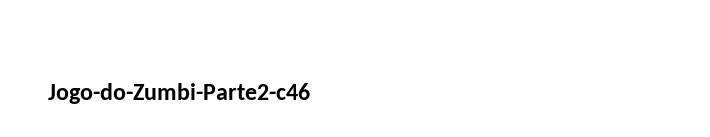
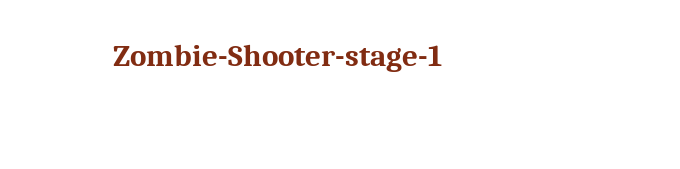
[48,83,310,104] Jogo-do-Zumbi-Parte2-c46 -> [113,44,442,72] Zombie-Shooter-stage-1

